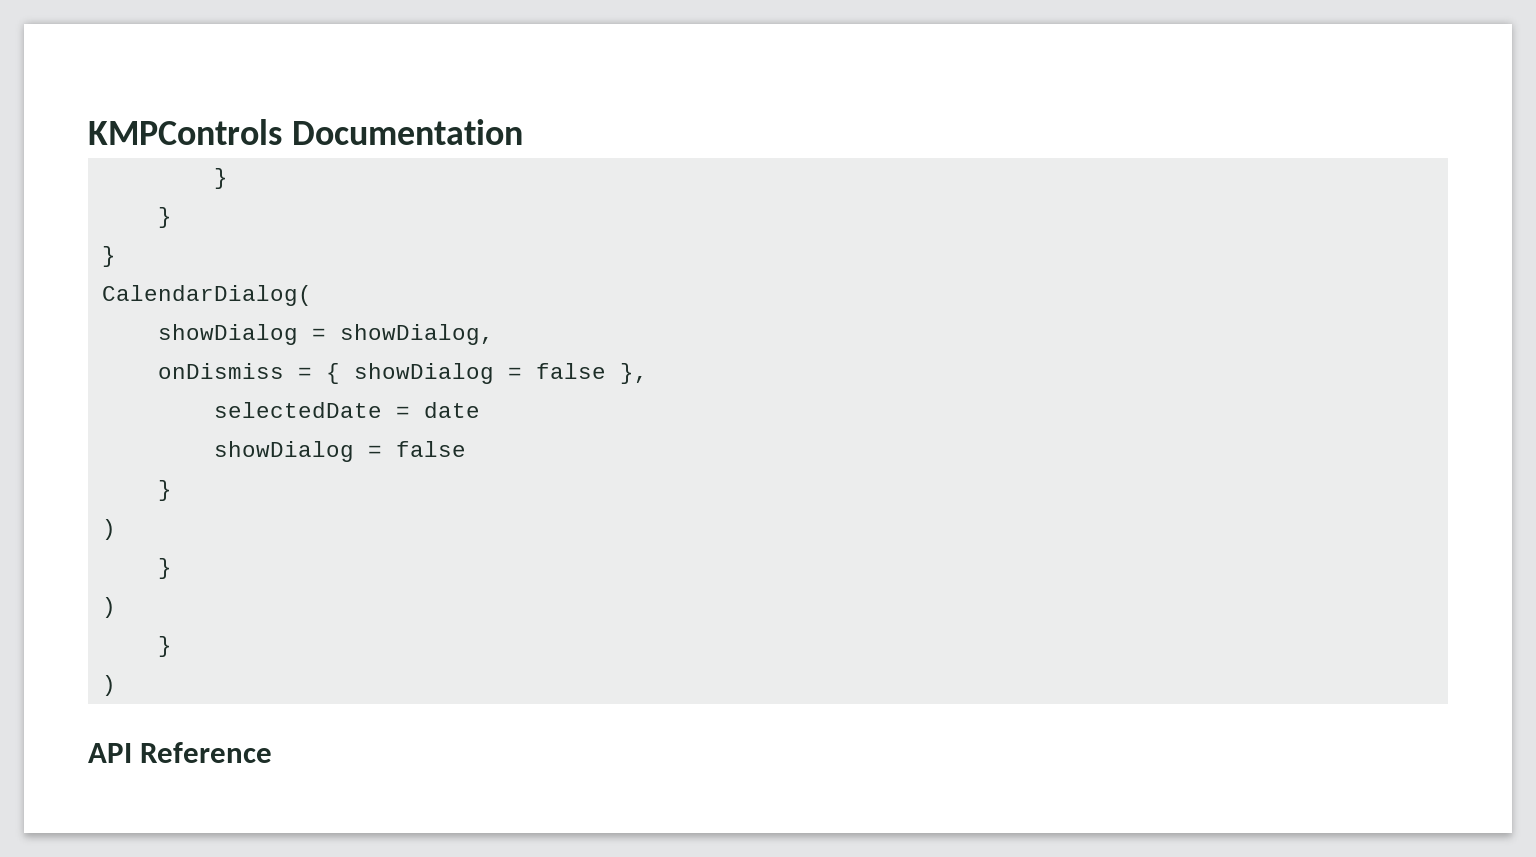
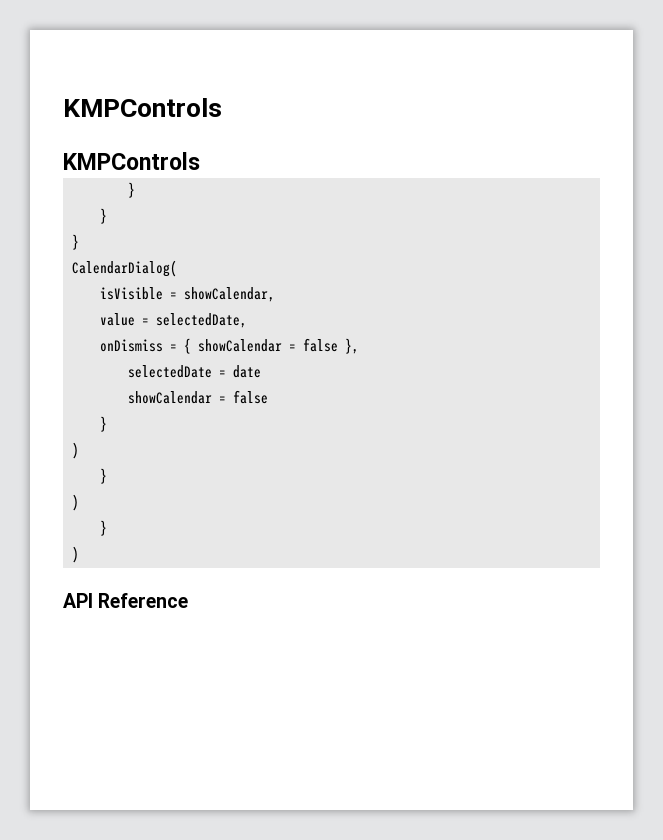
[88,119,523,145] KMPControls Documentation -> [63,98,222,117] [63,152,200,170] KMPControls // KMPControls
[157,324,494,345] showDialog = showDialog, -> [100,287,275,302] [100,313,247,328] isVisible = showCalendar, // value = selectedDate,
[353,363,494,384] showDialog -> [198,339,282,352] showCalendar
[213,441,354,462] showDialog -> [128,391,212,404] showCalendar

